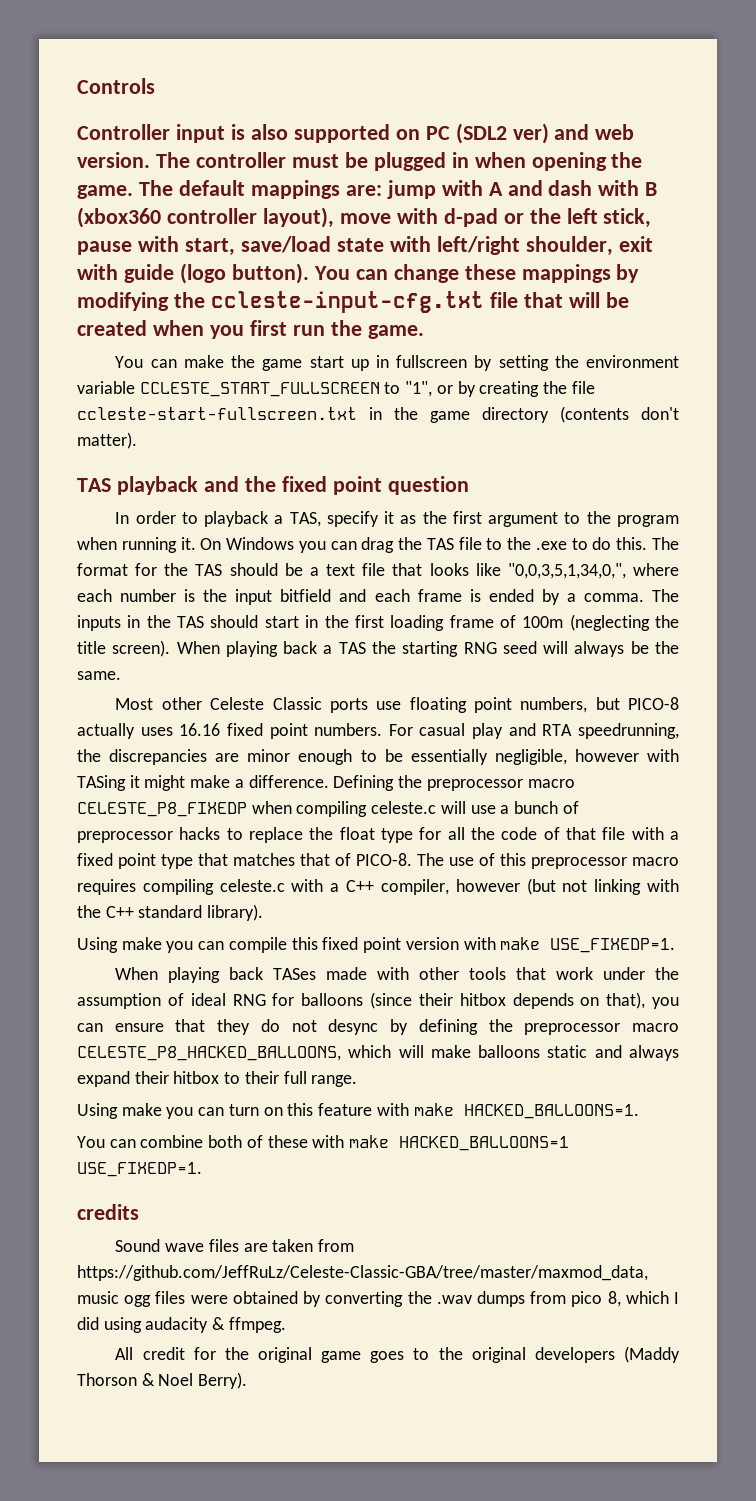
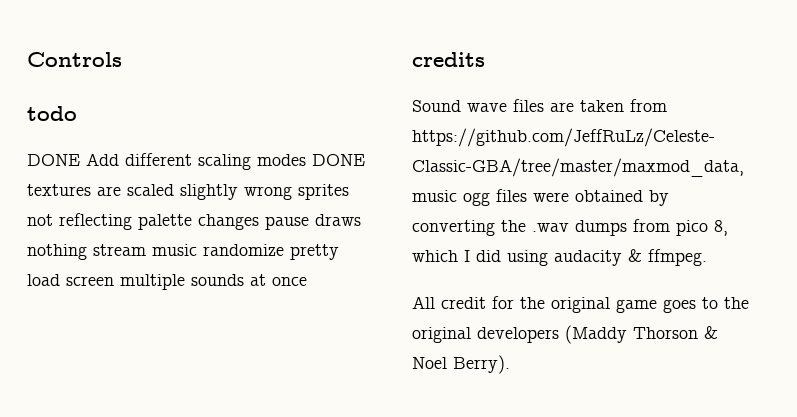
[77,123,635,144] [77,152,643,171] [77,180,658,199] [77,207,652,228] [77,236,653,256] [77,263,640,284] [77,291,629,313] [77,320,424,339] [115,355,679,371] [77,381,595,397] [77,406,679,423] [77,432,137,449] [77,476,469,495] [115,511,679,527] [77,537,679,553] [77,563,679,579] [77,589,679,605] [77,614,679,631] [77,640,679,657] [77,671,121,680] [115,697,680,713] [77,723,679,739] [77,749,680,765] [77,775,575,791] [77,801,579,817] [77,827,679,843] [77,853,679,869] [77,878,679,895] [77,904,264,921] [77,937,676,953] [115,967,679,983] [77,992,679,1009] [77,1019,679,1035] [77,1045,679,1061] [77,1071,358,1087] [77,1103,639,1119] [77,1135,570,1151] [77,1162,202,1177] Controller input is also supported on PC (SDL2 ver) and web version. The controller must be plugged in when opening the game. The default mappings are: jump with A and dash with B (xbox360 controller layout), move with d-pad or the left stick, pause with start, save/load state with left/right shoulder, exit with guide (logo button). You can change these mappings by modifying the ccleste-input-cfg.txt file that will be created when you first run the game. // You can make the game start up in fullscreen by setting the environment variable CCLESTE_START_FULLSCREEN to "1", or by creating the file ccleste-start-fullscreen.txt in the game directory (contents don't matter). // TAS playback and the fixed point question // In order to playback a TAS, specify it as the first argument to the program when running it. On Windows you can drag the TAS file to the .exe to do this. The format for the TAS should be a text file that looks like "0,0,3,5,1,34,0,", where each number is the input bitfield and each frame is ended by a comma. The inputs in the TAS should start in the first loading frame of 100m (neglecting the title screen). When playing back a TAS the starting RNG seed will always be the same. // Most other Celeste Classic ports use floating point numbers, but PICO-8 actually uses 16.16 fixed point numbers. For casual play and RTA speedrunning, the discrepancies are minor enough to be essentially negligible, however with TASing it might make a difference. Defining the preprocessor macro CELESTE_P8_FIXEDP when compiling celeste.c will use a bunch of preprocessor hacks to replace the float type for all the code of that file with a fixed point type that matches that of PICO-8. The use of this preprocessor macro requires compiling celeste.c with a C++ compiler, however (but not linking with the C++ standard library). // Using make you can compile this fixed point version with make USE_FIXEDP=1. // When playing back TASes made with other tools that work under the assumption of ideal RNG for balloons (since their hitbox depends on that), you can ensure that they do not desync by defining the preprocessor macro CELESTE_P8_HACKED_BALLOONS, which will make balloons static and always expand their hitbox to their full range. // Using make you can turn on this feature with make HACKED_BALLOONS=1. // You can combine both of these with make HACKED_BALLOONS=1 USE_FIXEDP=1. -> [27,106,77,121] [27,153,365,170] [27,184,349,200] [27,213,361,230] [27,244,339,260] [27,274,307,290] todo // DONE Add different scaling modes DONE textures are scaled slightly wrong sprites not reflecting palette changes pause draws nothing stream music randomize pretty load screen multiple sounds at once

